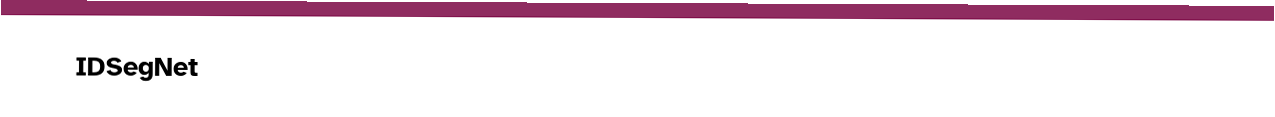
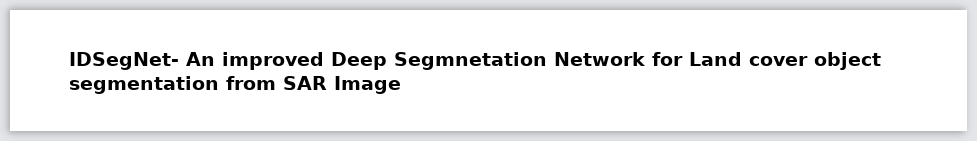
[74,57,198,83] IDSegNet -> [69,52,881,70] [69,76,401,94] IDSegNet- An improved Deep Segmnetation Network for Land cover object segmentation from SAR Image

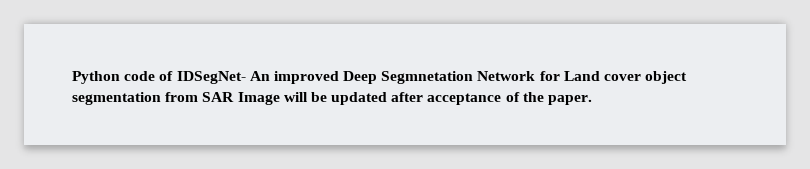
(69, 61) none -> [72,71,174,84] Python code of
(401, 85) none -> [283,92,593,105] will be updated after acceptance of the paper.

